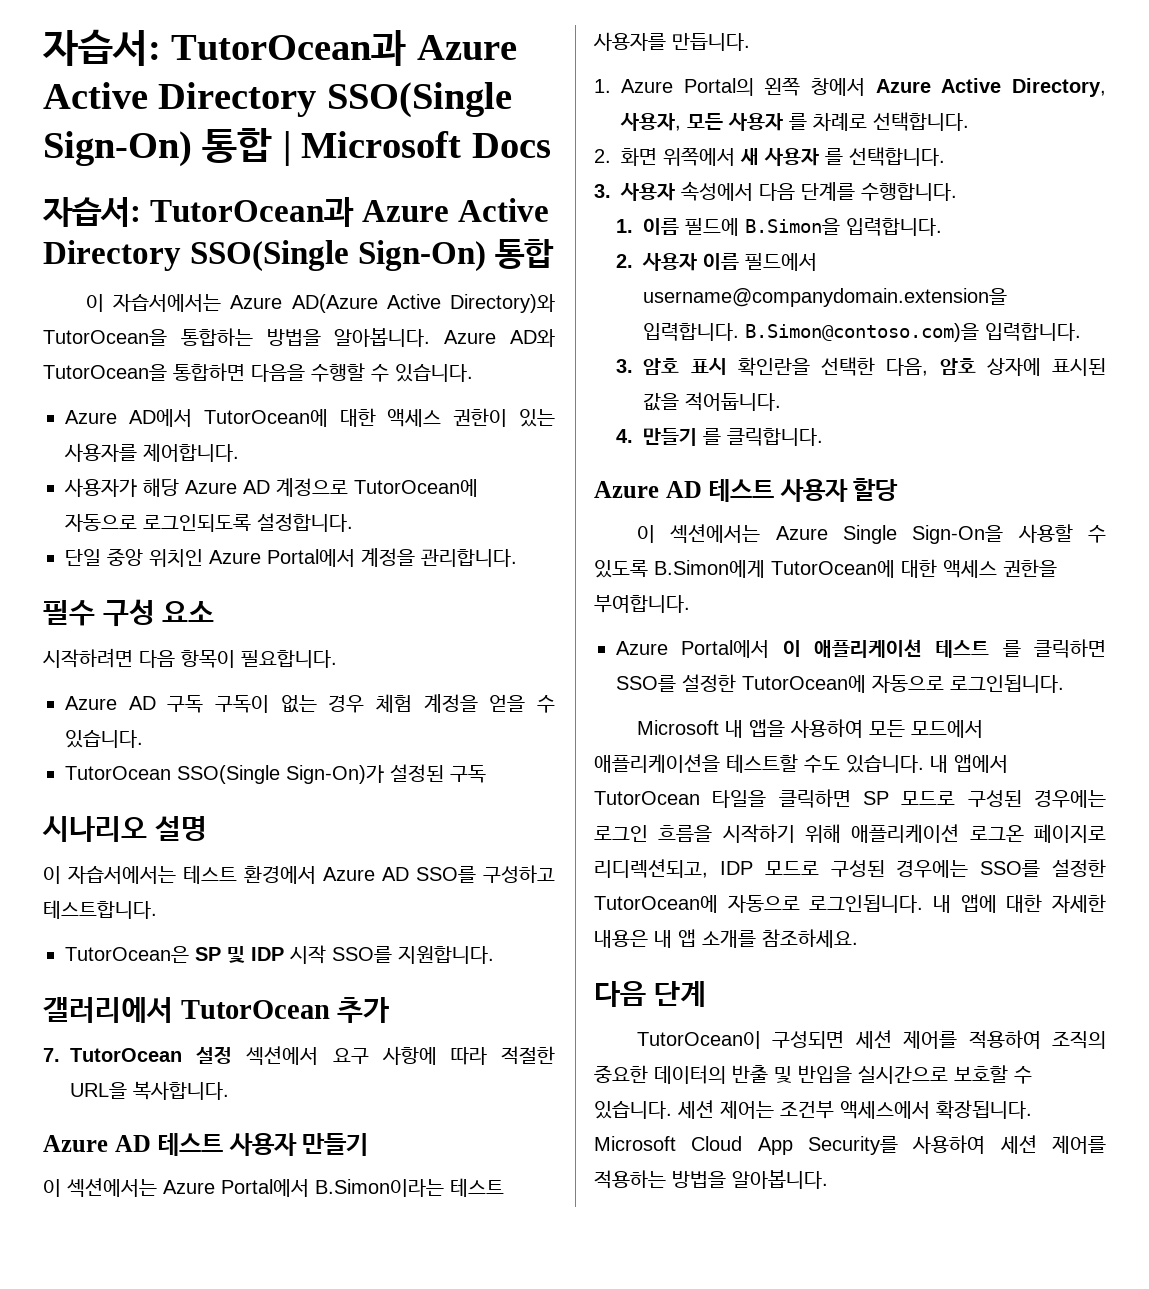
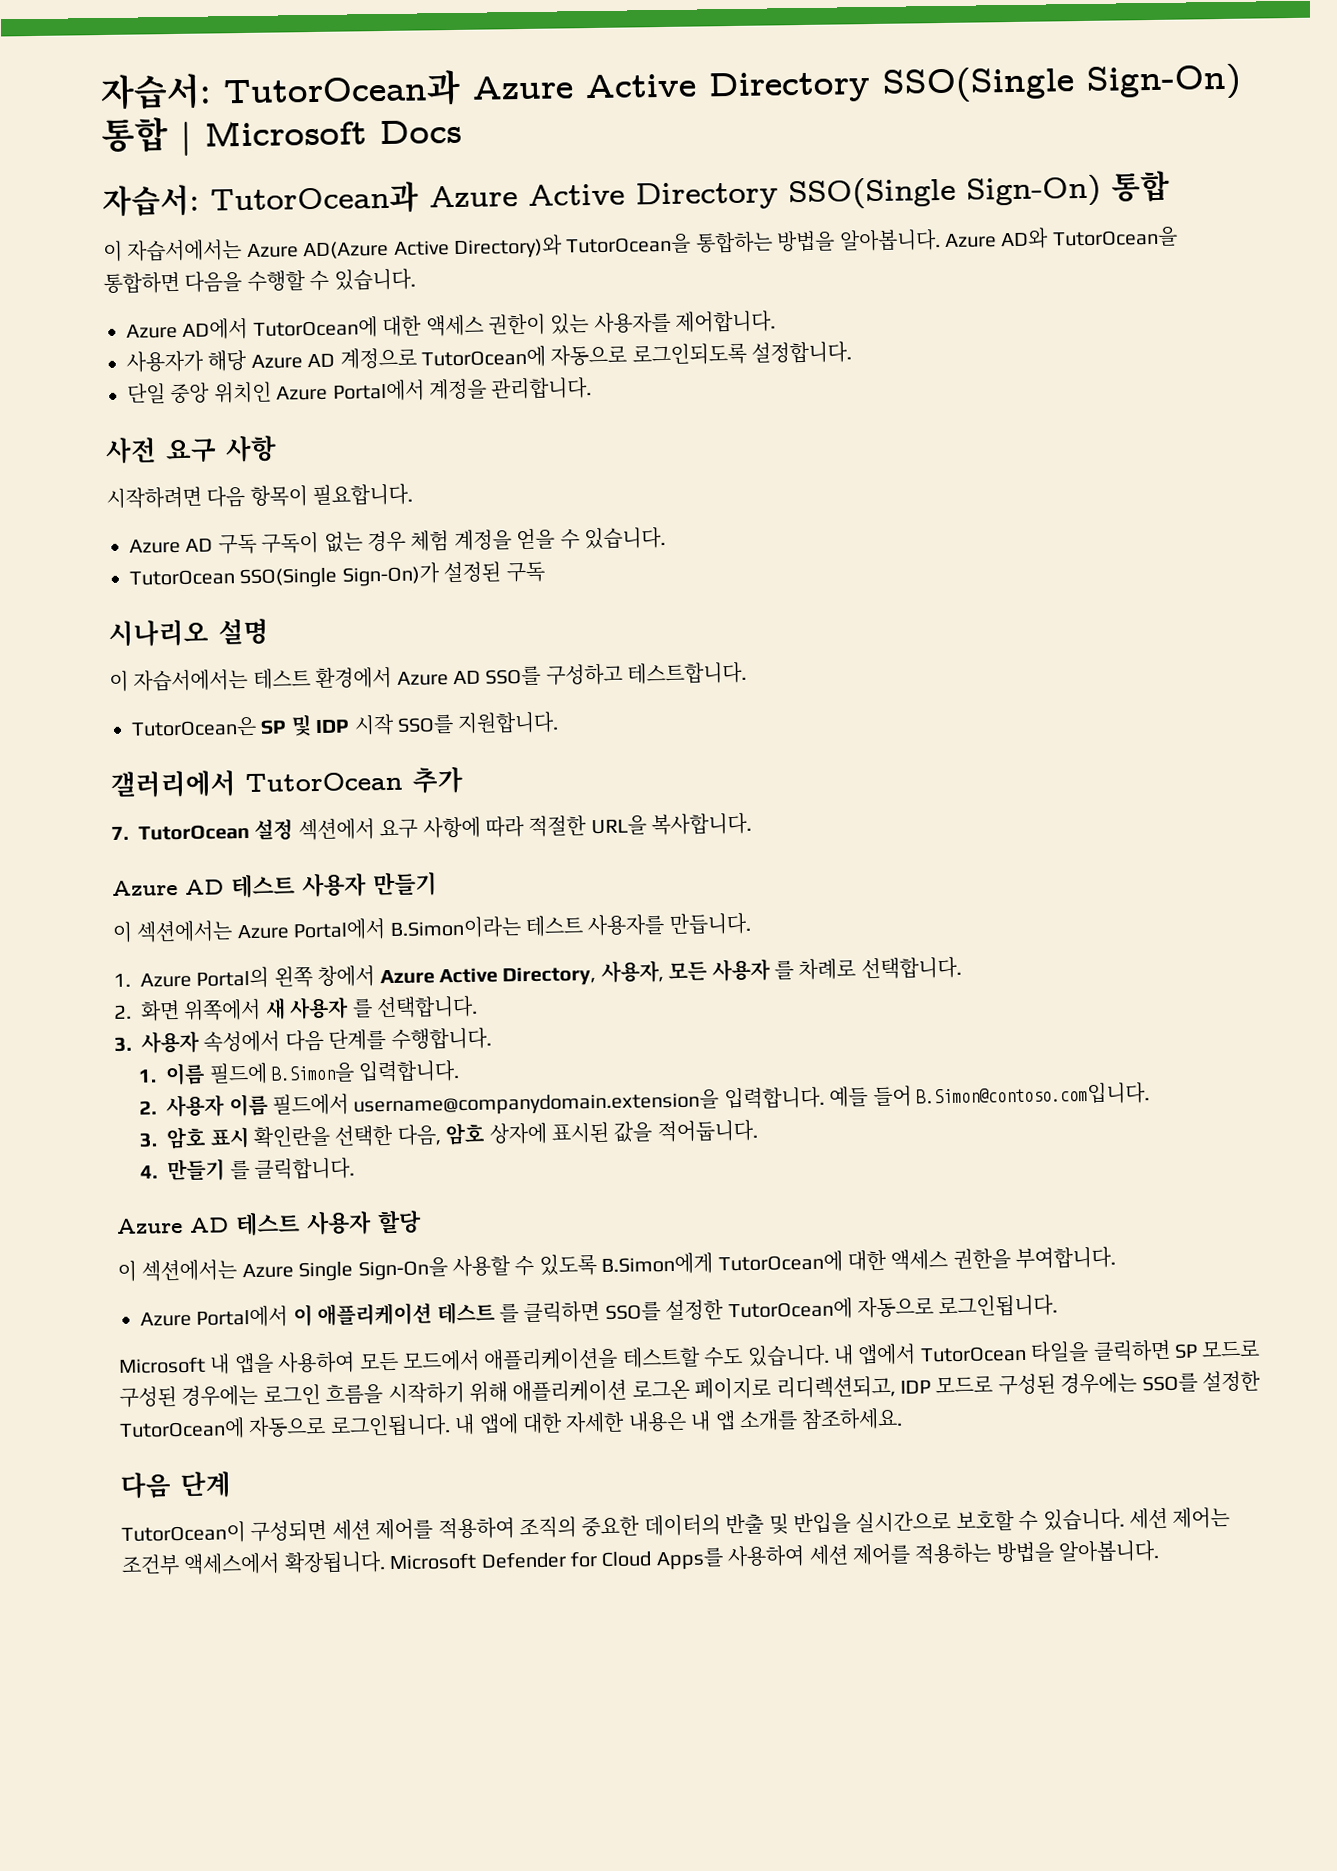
[43,599,215,627] 필수 구성 요소 -> [105,435,277,464] 사전 요구 사항
[745,323,1082,342] B.Simon@contoso.com)을 입력합니다. -> [829,1082,1151,1108] 예들 들어 B.Simon@contoso.com입니다.
[691,1136,898,1155] Cloud App Security를 -> [480,1547,724,1571] Defender for Cloud Apps를

